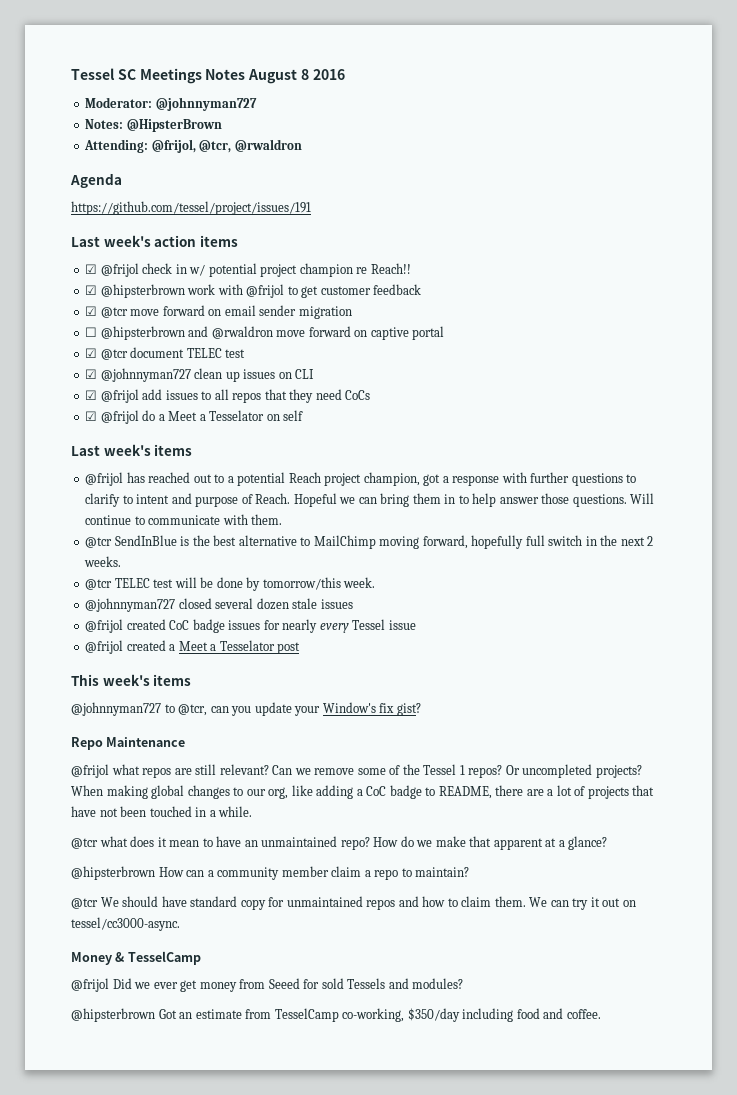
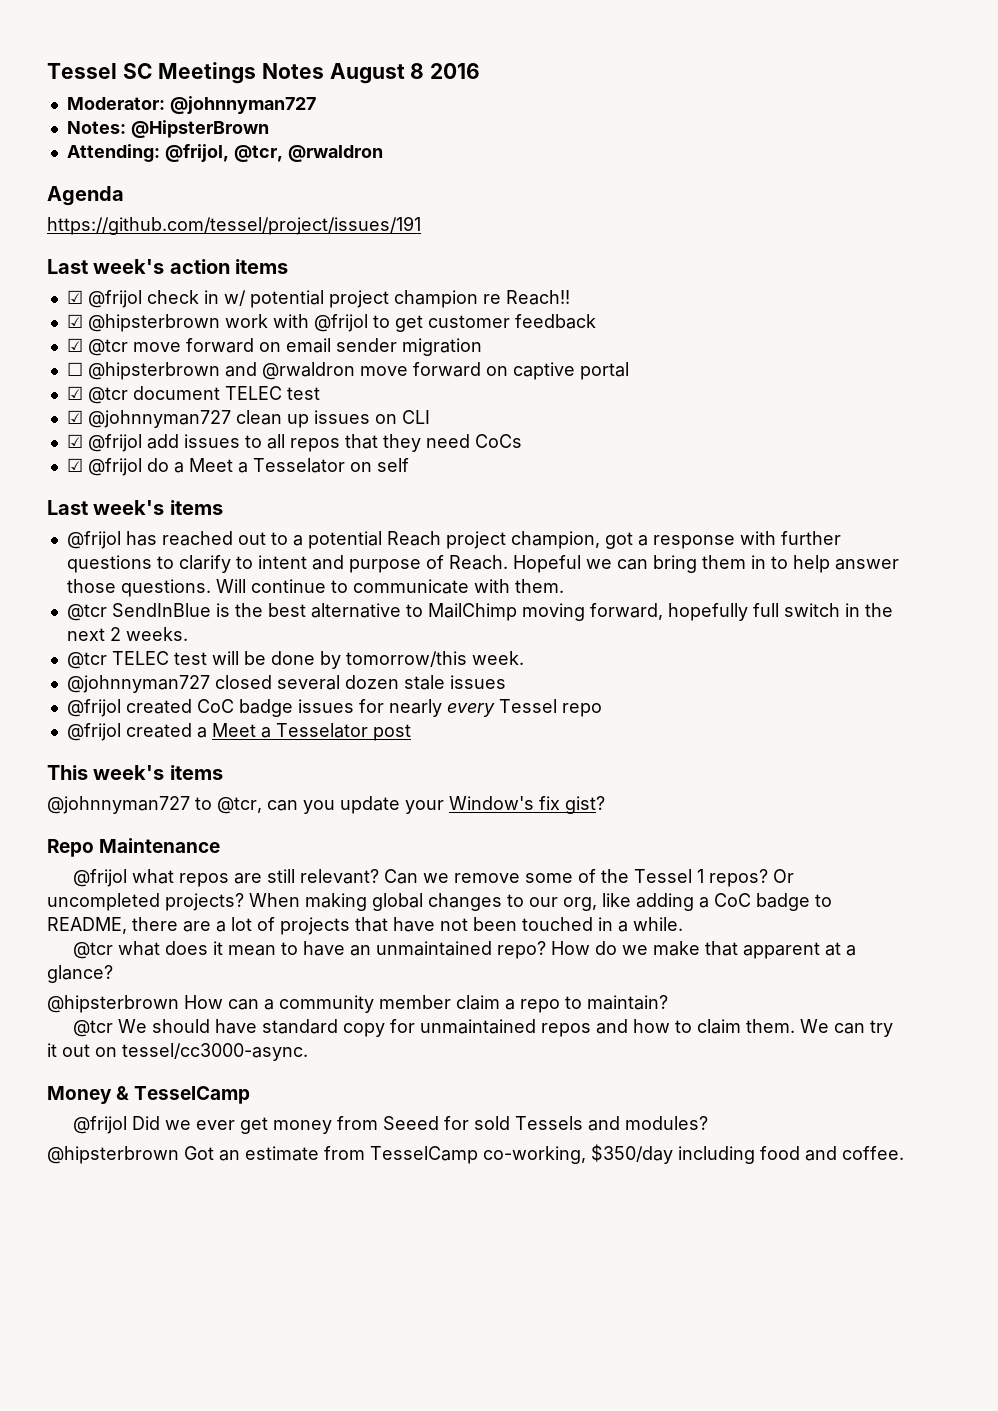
[388,620,416,630] issue -> [561,703,602,717] repo

